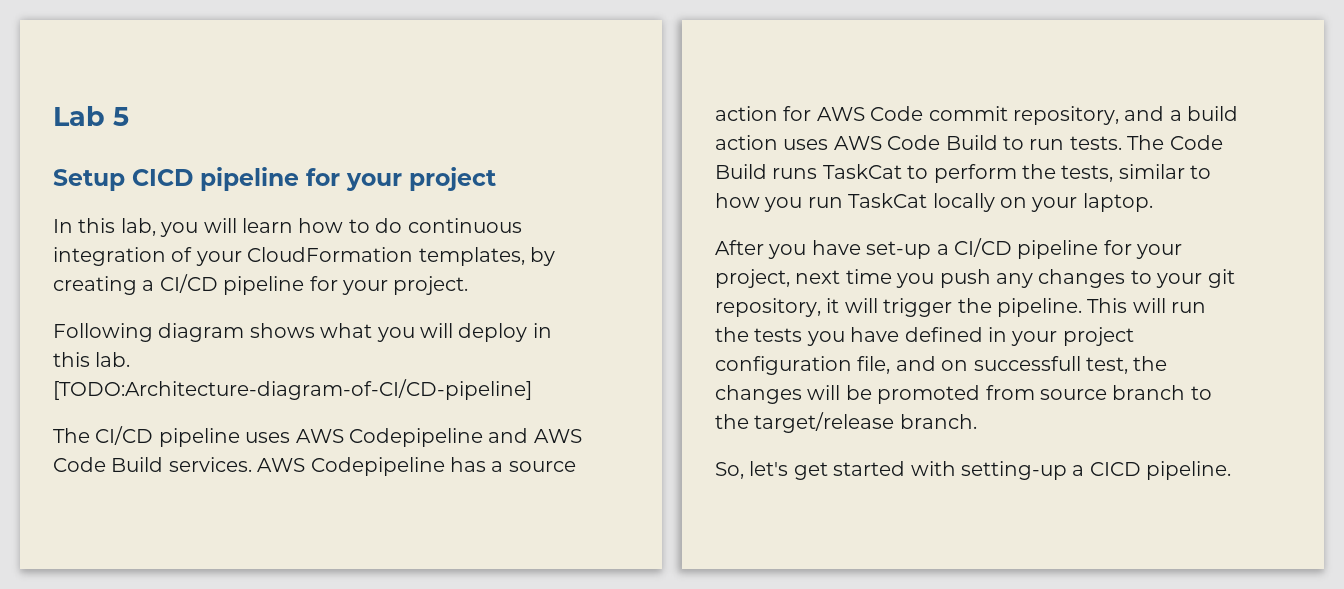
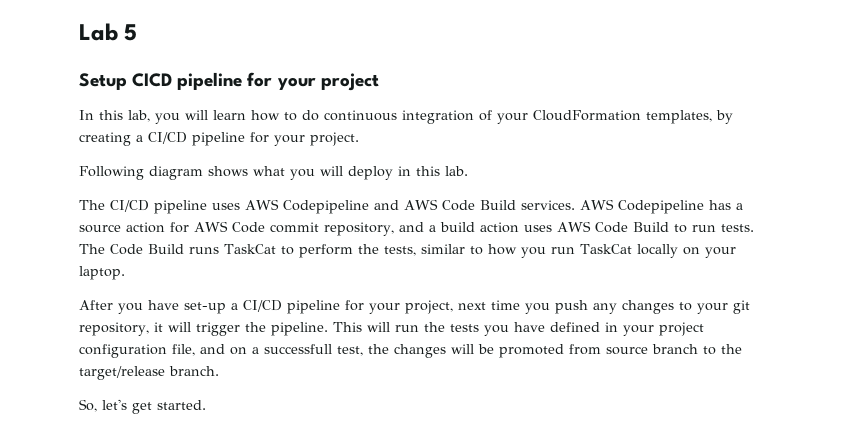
[53,379,532,400] [TODO:Architecture-diagram-of-CI/CD-pipeline] -> (468, 171) none
(969, 365) none -> [252,347,259,354] a
[833,461,1232,480] started with setting-up a CICD pipeline. -> [157,400,206,410] started.

